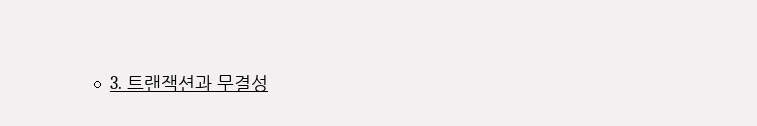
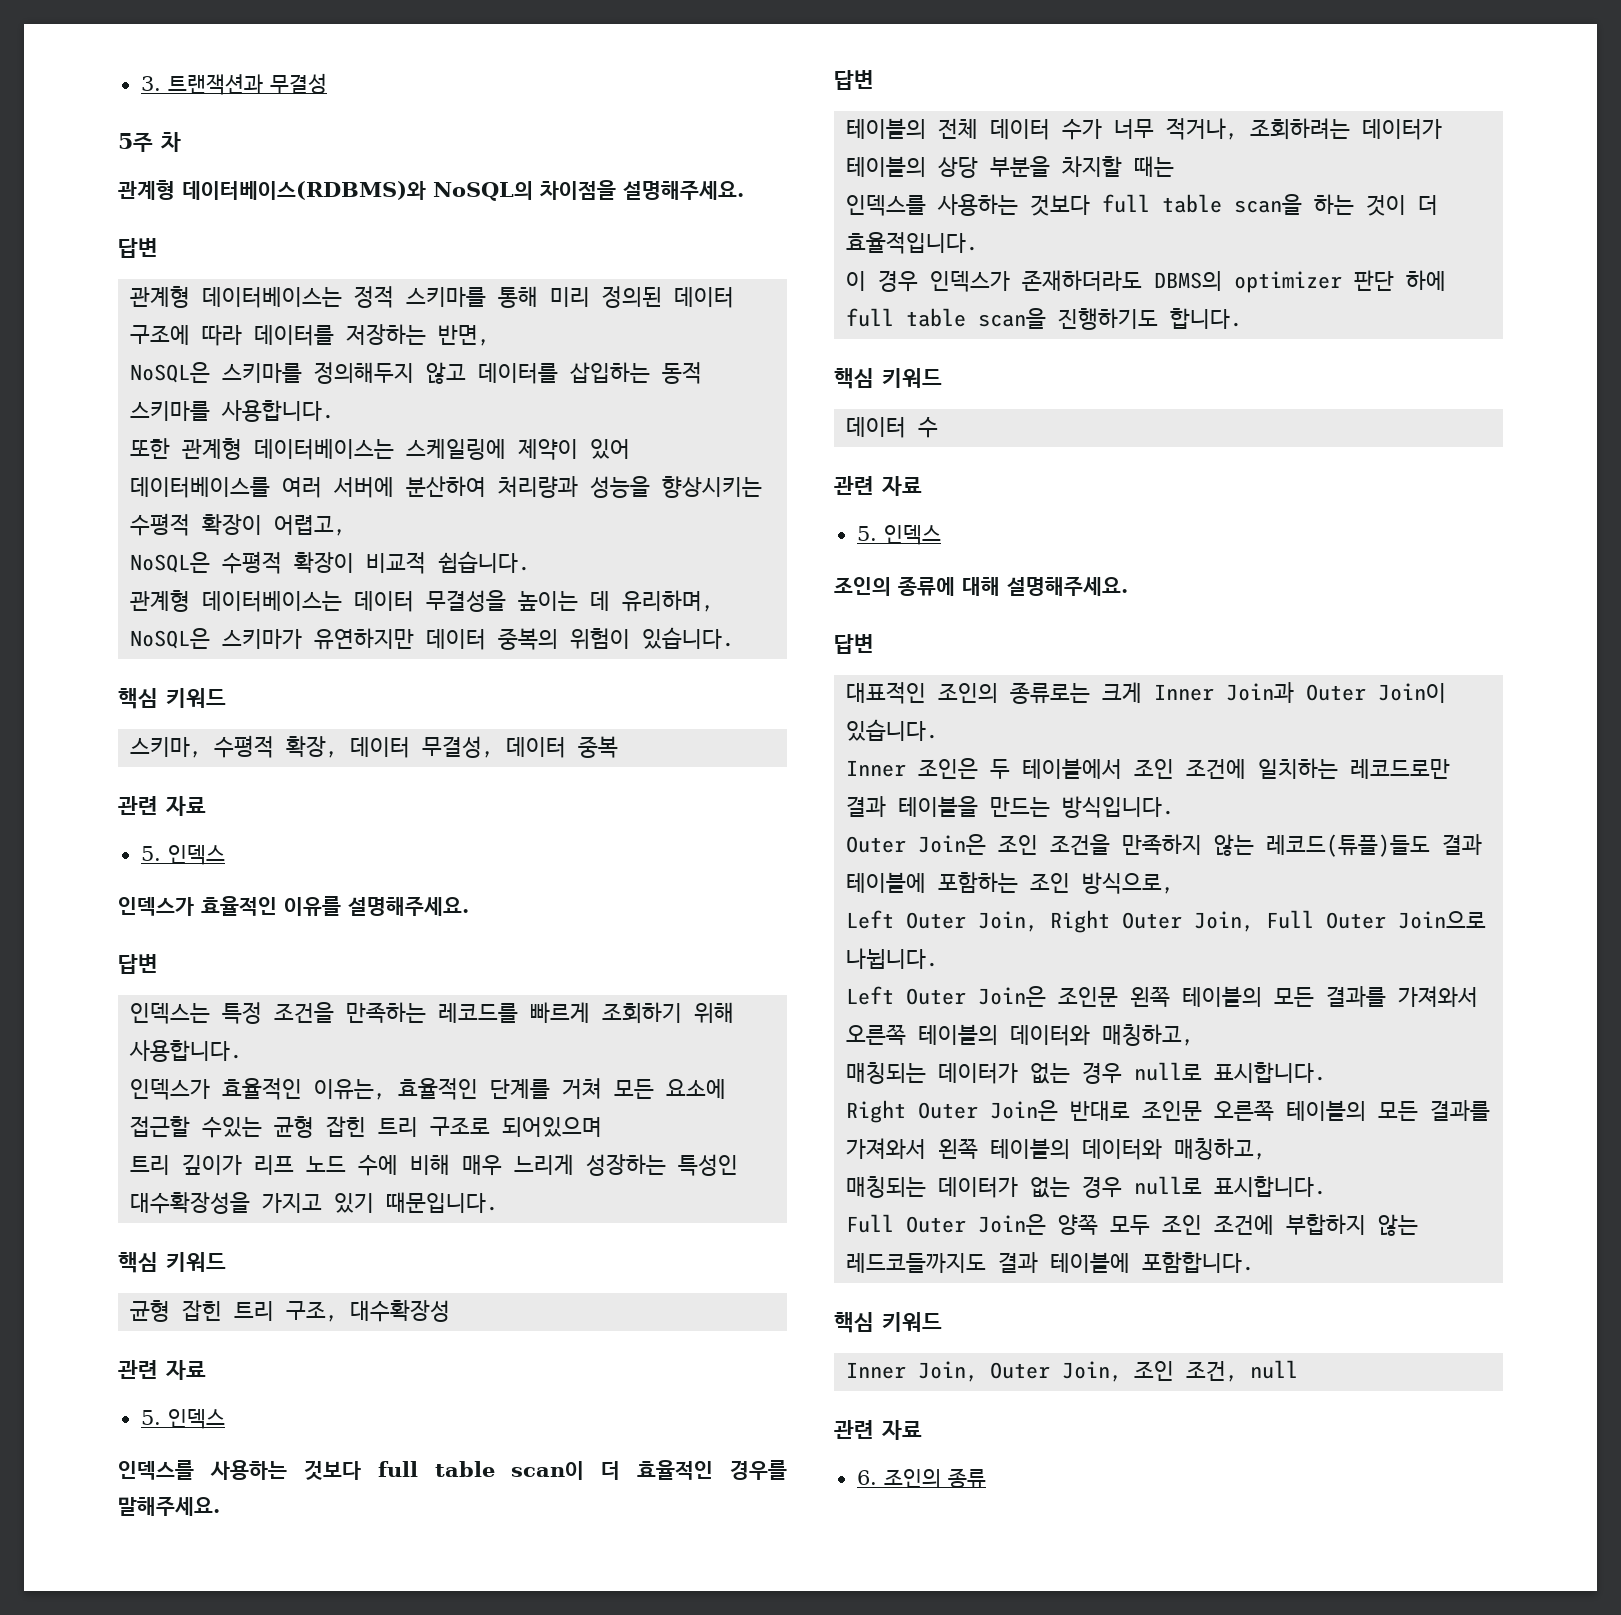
(268, 83) none -> [118,132,181,152] [118,180,744,201] [118,238,158,258] [130,286,735,308] [130,324,491,346] [130,362,703,384] [130,400,335,422] [130,438,631,460] [130,476,763,498] [130,513,347,536] [130,551,531,574] [130,590,715,612] [130,627,735,650] [118,688,226,709] [130,735,619,758] [118,796,206,816] [140,845,225,865] [118,896,469,916] [118,954,158,974] [130,1002,735,1024] [129,1040,243,1062] [130,1078,727,1100] [130,1116,603,1138] [130,1154,739,1176] [130,1192,499,1214] [118,1252,226,1273] [130,1300,451,1322] [118,1360,206,1380] [140,1409,225,1429] [118,1460,787,1480] [118,1496,220,1516] [834,70,874,90] [846,118,1443,140] [846,156,1175,178] [846,194,1439,216] [846,232,979,254] [846,270,1447,293] [846,308,1243,330] [834,368,942,389] [846,416,939,438] [834,476,922,496] [856,525,941,545] [834,576,1128,596] [834,634,874,654] [846,682,1447,704] [846,719,939,741] [846,758,1451,779] [846,796,1175,818] [846,834,1483,857] [846,872,1175,894] [846,910,1487,933] [846,948,939,969] [846,986,1479,1007] [846,1024,1195,1046] [846,1062,1327,1084] [846,1100,1491,1123] [846,1138,1267,1160] [846,1176,1327,1198] [846,1214,1419,1236] [846,1252,1255,1273] [834,1312,942,1333] [846,1360,1299,1382] [834,1420,922,1440] [856,1468,986,1488] // 5주 차 // 관계형 데이터베이스(RDBMS)와 NoSQL의 차이점을 설명해주세요. // 답변 // 관계형 데이터베이스는 정적 스키마를 통해 미리 정의된 데이터 구조에 따라 데이터를 저장하는 반면, // NoSQL은 스키마를 정의해두지 않고 데이터를 삽입하는 동적 스키마를 사용합니다. // 또한 관계형 데이터베이스는 스케일링에 제약이 있어 데이터베이스를 여러 서버에 분산하여 처리량과 성능을 향상시키는 수평적 확장이 어렵고, // NoSQL은 수평적 확장이 비교적 쉽습니다. // 관계형 데이터베이스는 데이터 무결성을 높이는 데 유리하며, NoSQL은 스키마가 유연하지만 데이터 중복의 위험이 있습니다. // 핵심 키워드 // 스키마, 수평적 확장, 데이터 무결성, 데이터 중복 // 관련 자료 // 5. 인덱스 // 인덱스가 효율적인 이유를 설명해주세요. // 답변 // 인덱스는 특정 조건을 만족하는 레코드를 빠르게 조회하기 위해 사용합니다. // 인덱스가 효율적인 이유는, 효율적인 단계를 거쳐 모든 요소에 접근할 수있는 균형 잡힌 트리 구조로 되어있으며 // 트리 깊이가 리프 노드 수에 비해 매우 느리게 성장하는 특성인 대수확장성을 가지고 있기 때문입니다. // 핵심 키워드 // 균형 잡힌 트리 구조, 대수확장성 // 관련 자료 // 5. 인덱스 // 인덱스를 사용하는 것보다 full table scan이 더 효율적인 경우를 말해주세요. // 답변 // 테이블의 전체 데이터 수가 너무 적거나, 조회하려는 데이터가 테이블의 상당 부분을 차지할 때는 // 인덱스를 사용하는 것보다 full table scan을 하는 것이 더 효율적입니다. // 이 경우 인덱스가 존재하더라도 DBMS의 optimizer 판단 하에 full table scan을 진행하기도 합니다. // 핵심 키워드 // 데이터 수 // 관련 자료 // 5. 인덱스 // 조인의 종류에 대해 설명해주세요. // 답변 // 대표적인 조인의 종류로는 크게 Inner Join과 Outer Join이 있습니다. // Inner 조인은 두 테이블에서 조인 조건에 일치하는 레코드로만 결과 테이블을 만드는 방식입니다. // Outer Join은 조인 조건을 만족하지 않는 레코드(튜플)들도 결과 테이블에 포함하는 조인 방식으로, // Left Outer Join, Right Outer Join, Full Outer Join으로 나뉩니다. // Left Outer Join은 조인문 왼쪽 테이블의 모든 결과를 가져와서 오른쪽 테이블의 데이터와 매칭하고, // 매칭되는 데이터가 없는 경우 null로 표시합니다. // Right Outer Join은 반대로 조인문 오른쪽 테이블의 모든 결과를 가져와서 왼쪽 테이블의 데이터와 매칭하고, // 매칭되는 데이터가 없는 경우 null로 표시합니다. // Full Outer Join은 양쪽 모두 조인 조건에 부합하지 않는 레드코들까지도 결과 테이블에 포함합니다. // 핵심 키워드 // Inner Join, Outer Join, 조인 조건, null // 관련 자료 // 6. 조인의 종류

